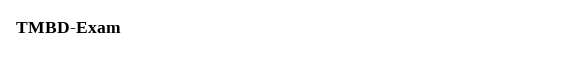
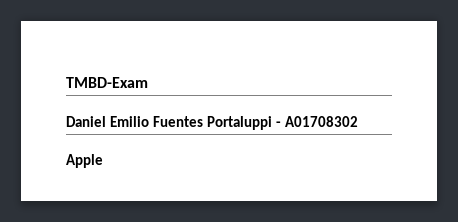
(121, 27) none -> [66,116,359,130] [66,154,103,168] // Daniel Emilio Fuentes Portaluppi - A01708302 // Apple

